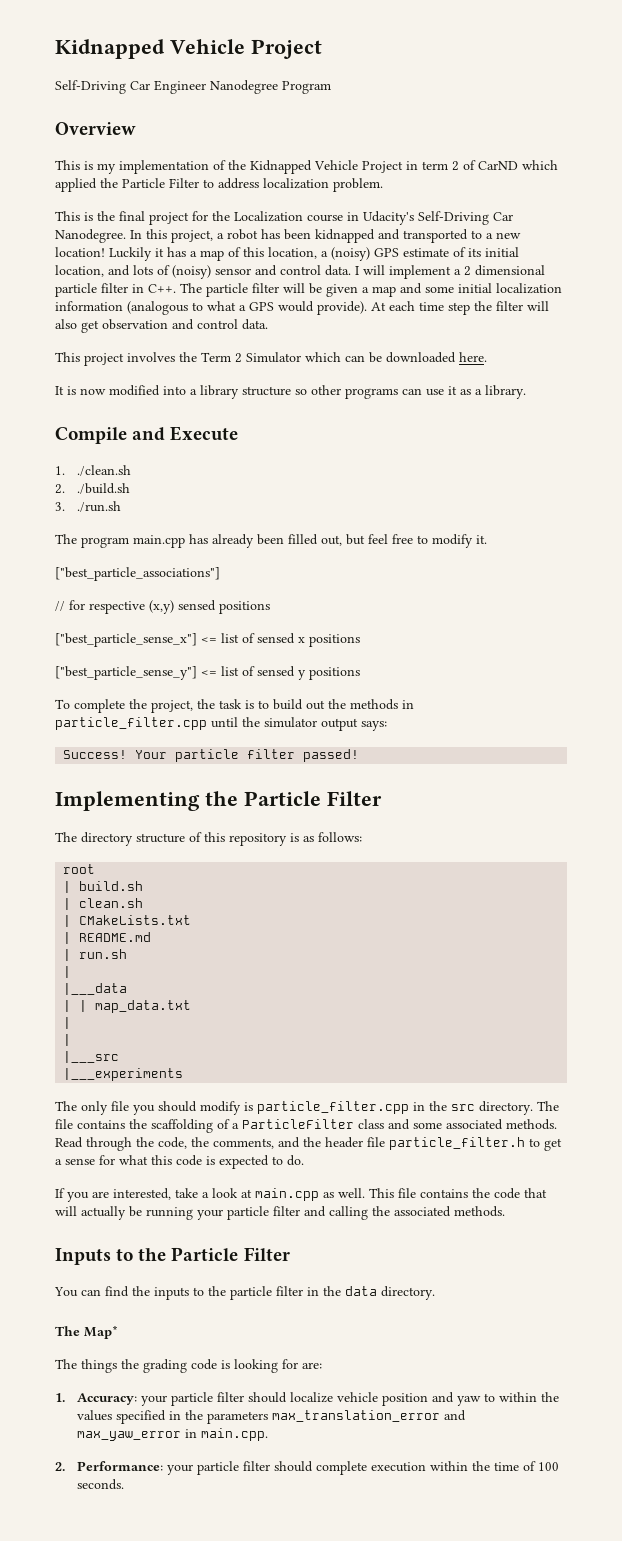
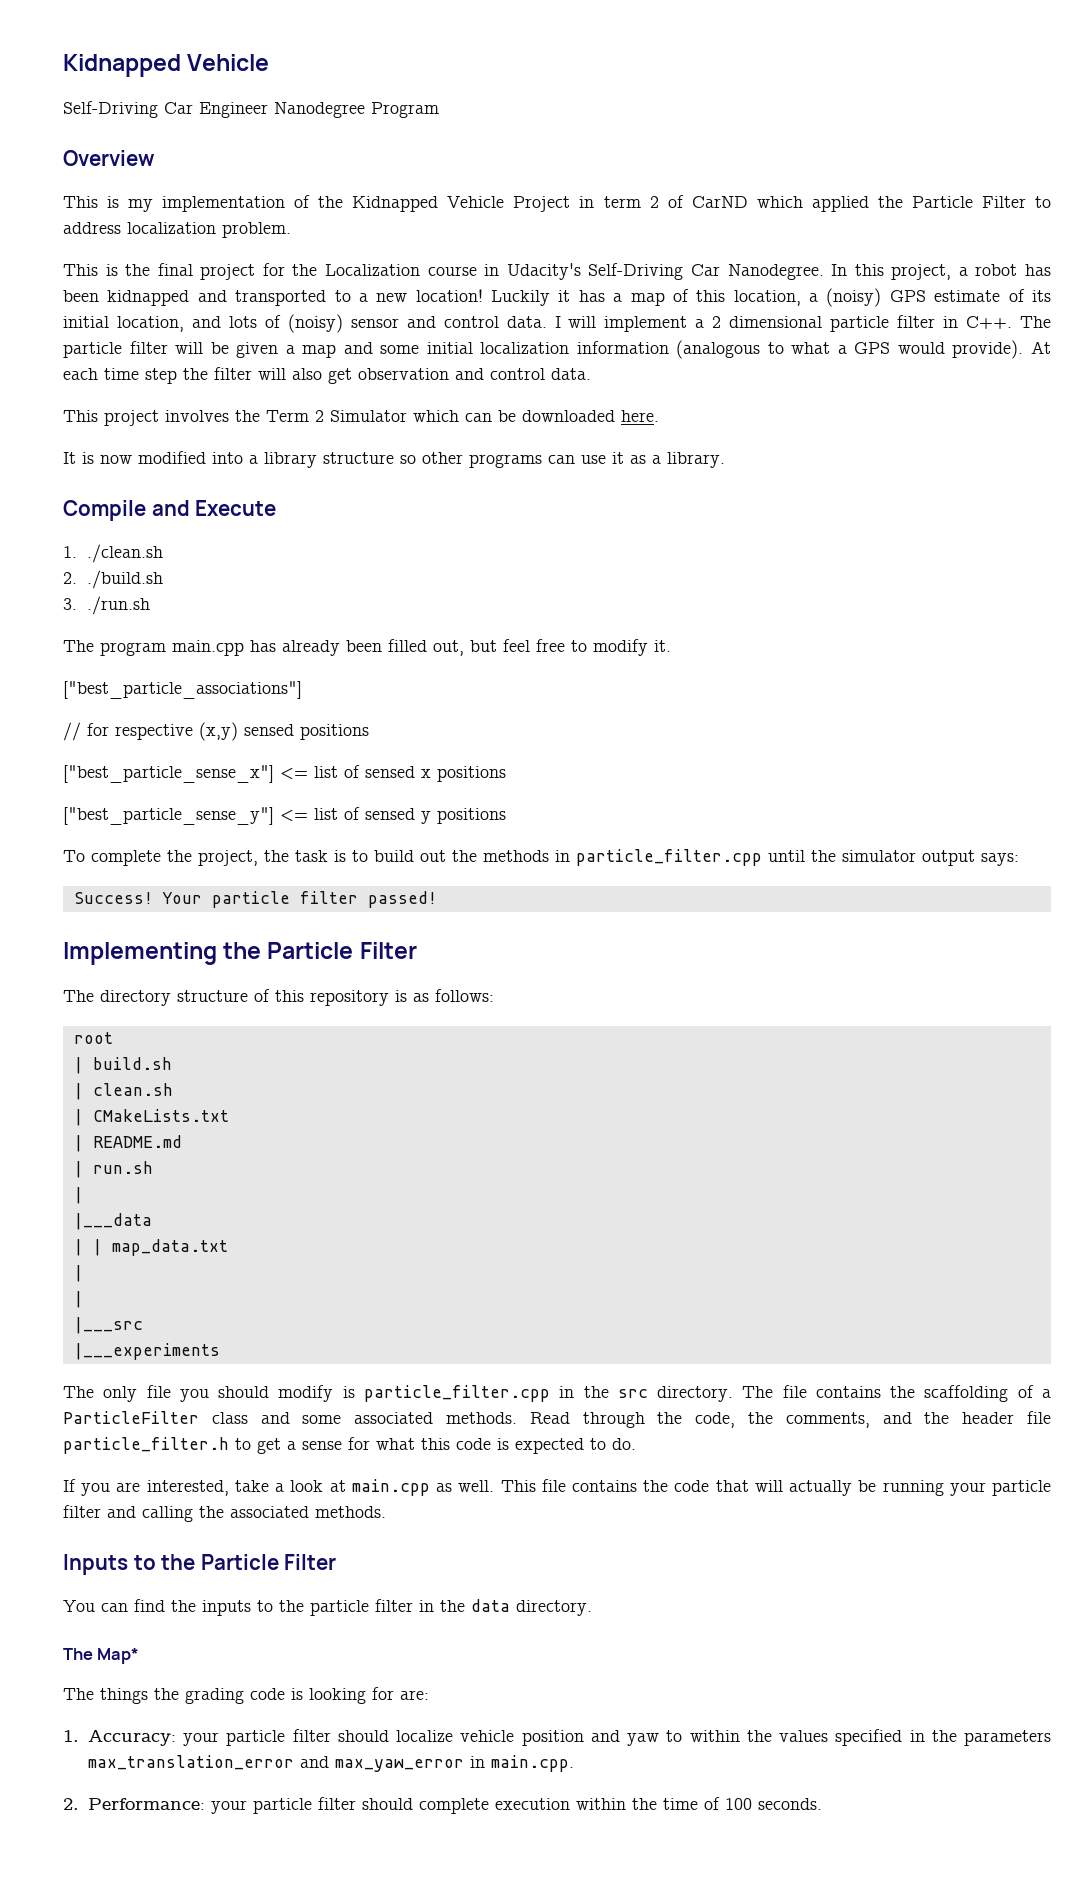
[55,39,322,59] Kidnapped Vehicle Project -> [63,54,270,77] Kidnapped Vehicle

